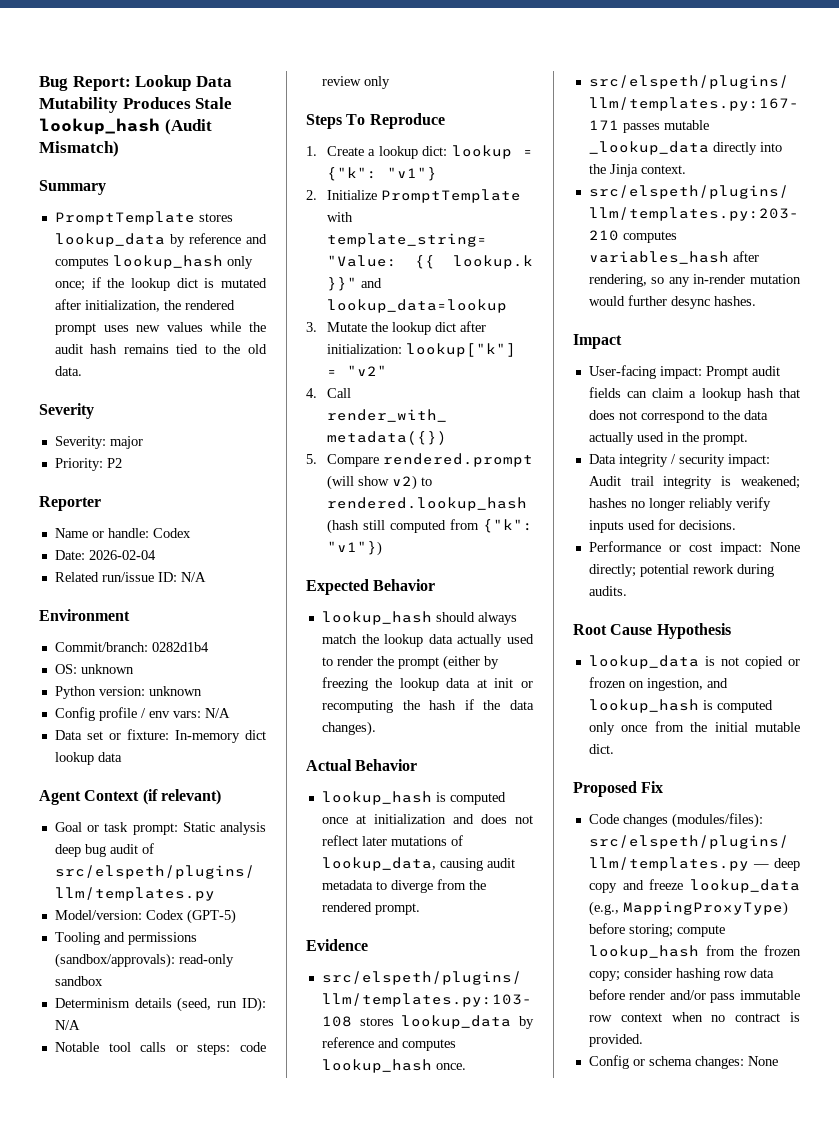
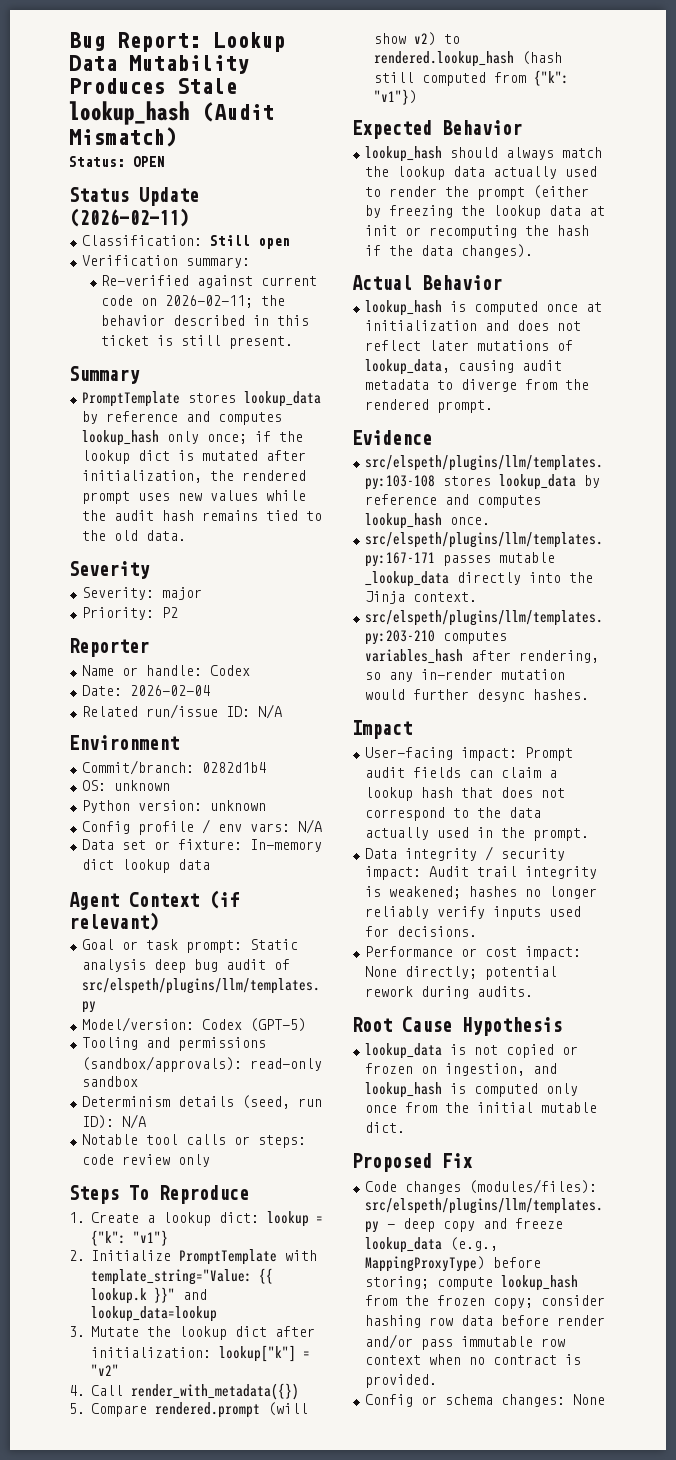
(119, 149) none -> [69,156,165,167] [69,187,199,206] [69,208,189,227] [81,235,290,249] [81,255,250,268] [101,275,318,288] [101,295,286,308] [101,315,310,326] [101,335,294,349] // Status: OPEN // Status Update (2026-02-11) // Classification: Still open // Verification summary: // Re-verified against current code on 2026-02-11; the behavior described in this ticket is still present.

